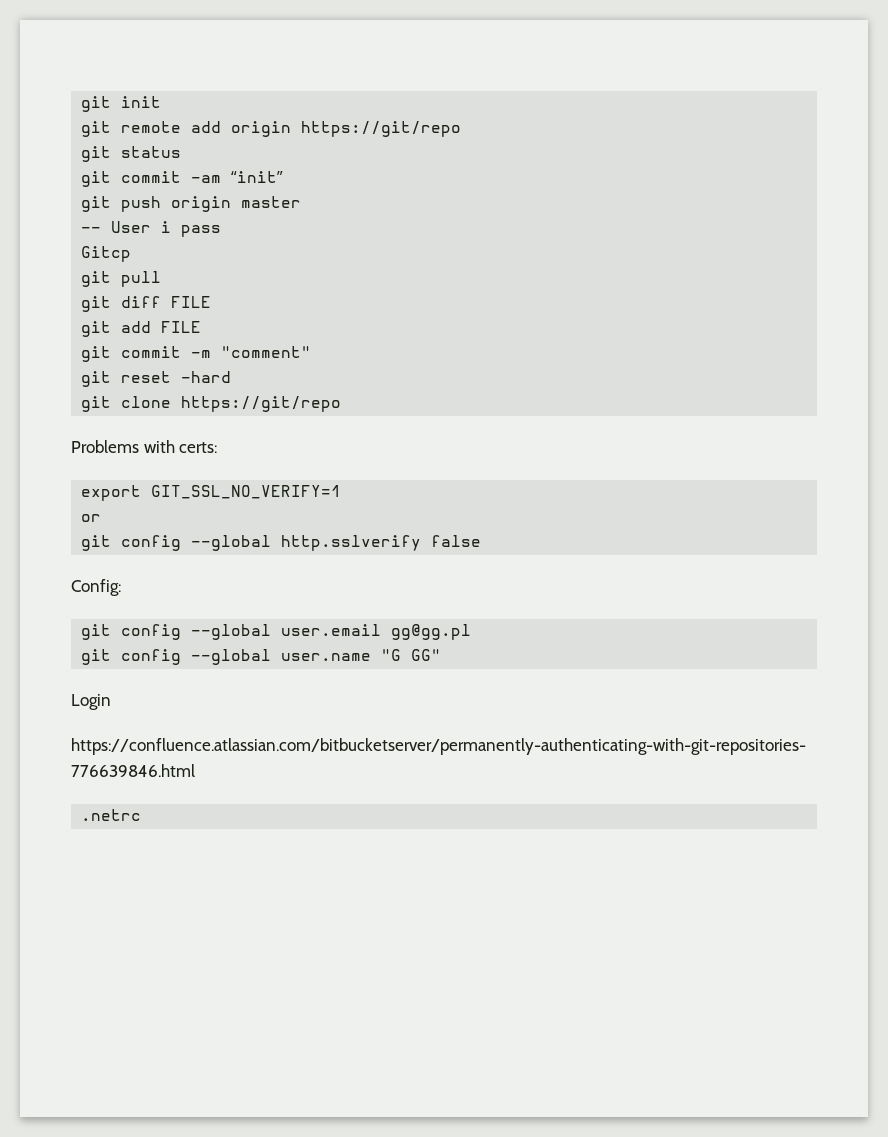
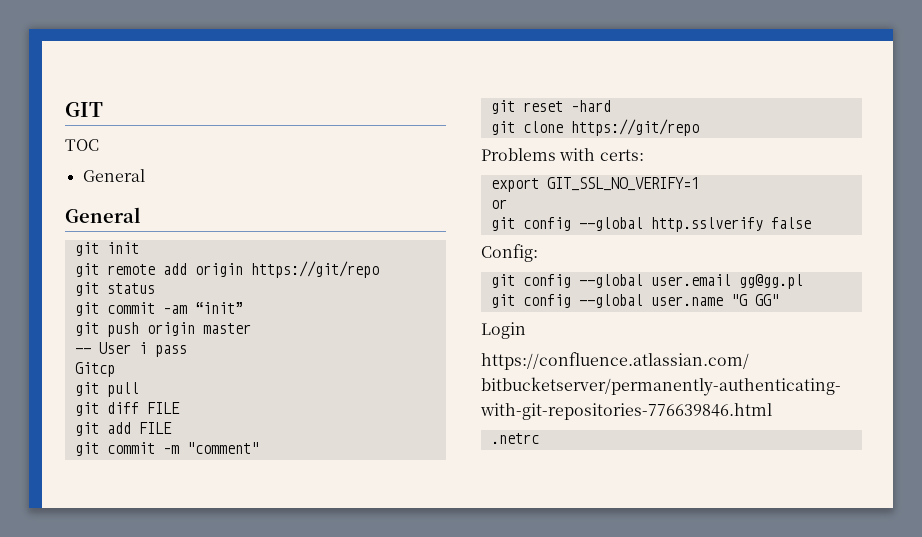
(81, 104) none -> [65,102,103,117] [65,139,99,151] [82,169,145,182] [65,207,141,223] GIT // TOC // General // General //

